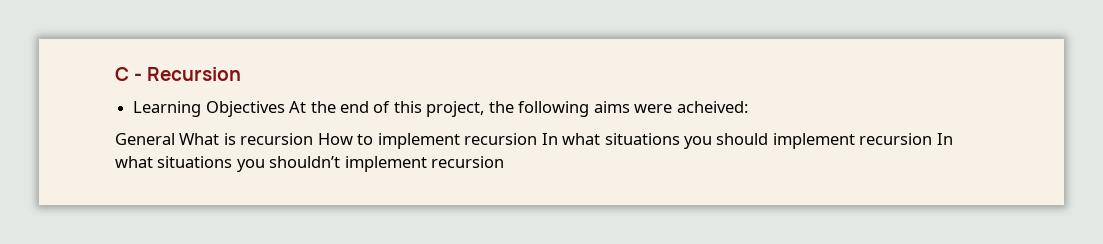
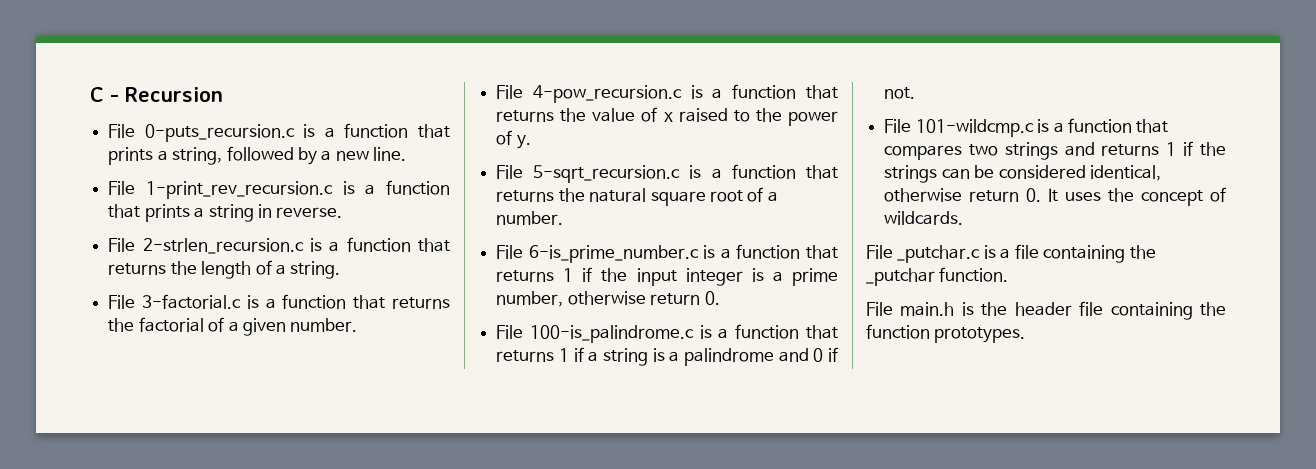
[133,101,748,117] [115,133,953,149] [115,156,505,172] Learning Objectives At the end of this project, the following aims were acheived: // General What is recursion How to implement recursion In what situations you should implement recursion In what situations you shouldn’t implement recursion -> [108,123,450,142] [108,146,407,165] [108,180,451,199] [108,204,343,222] [108,237,450,254] [108,260,341,279] [108,294,450,309] [108,317,358,336] [496,84,838,103] [496,107,838,126] [496,130,531,149] [496,164,838,183] [496,187,778,206] [496,211,564,225] [496,244,838,263] [496,267,838,286] [496,291,720,307] [496,324,838,343] [496,347,838,366] [884,87,916,99] [884,118,1169,137] [884,141,1226,160] [884,165,1161,183] [884,187,1226,206] [884,211,964,225] [866,244,1156,263] [866,267,1009,286] [866,301,1226,320] [866,324,1026,343] File 0-puts_recursion.c is a function that prints a string, followed by a new line. // File 1-print_rev_recursion.c is a function that prints a string in reverse. // File 2-strlen_recursion.c is a function that returns the length of a string. // File 3-factorial.c is a function that returns the factorial of a given number. // File 4-pow_recursion.c is a function that returns the value of x raised to the power of y. // File 5-sqrt_recursion.c is a function that returns the natural square root of a number. // File 6-is_prime_number.c is a function that returns 1 if the input integer is a prime number, otherwise return 0. // File 100-is_palindrome.c is a function that returns 1 if a string is a palindrome and 0 if not. // File 101-wildcmp.c is a function that compares two strings and returns 1 if the strings can be considered identical, otherwise return 0. It uses the concept of wildcards. // File _putchar.c is a file containing the _putchar function. // File main.h is the header file containing the function prototypes.

